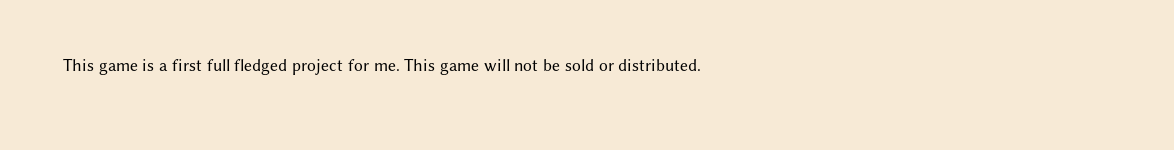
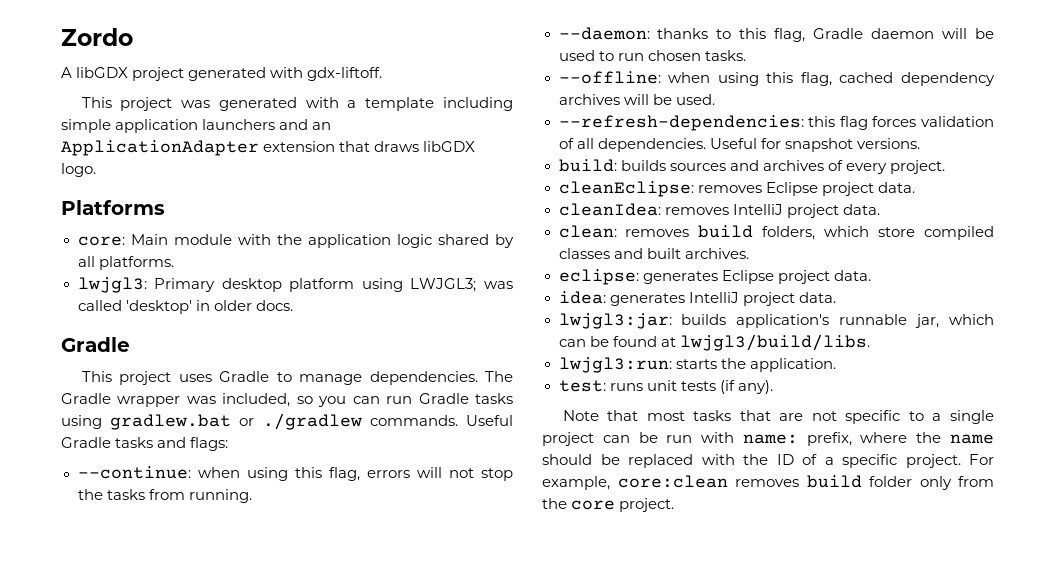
[63,58,702,75] This game is a first full fledged project for me. This game will not be sold or distributed. -> [61,28,133,46] [61,67,383,81] [81,97,513,111] [61,119,332,133] [61,140,476,156] [61,163,96,177] [61,200,165,215] [77,234,514,248] [77,256,174,270] [77,277,513,293] [77,300,293,314] [61,337,130,352] [81,371,514,385] [61,393,513,407] [61,413,513,430] [61,437,229,451] [77,466,513,481] [77,489,252,503] [558,27,994,42] [558,50,746,61] [558,71,995,86] [558,94,715,105] [558,115,994,131] [558,138,920,152] [558,159,945,174] [558,181,915,197] [558,203,880,218] [558,225,995,240] [558,248,749,259] [558,269,871,285] [558,291,836,306] [558,313,994,329] [558,334,870,351] [558,357,836,373] [558,380,773,394] [562,410,994,424] [542,432,994,446] [542,454,994,468] [542,475,994,490] [542,498,675,512] Zordo // A libGDX project generated with gdx-liftoff. // This project was generated with a template including simple application launchers and an ApplicationAdapter extension that draws libGDX logo. // Platforms // core: Main module with the application logic shared by all platforms. // lwjgl3: Primary desktop platform using LWJGL3; was called 'desktop' in older docs. // Gradle // This project uses Gradle to manage dependencies. The Gradle wrapper was included, so you can run Gradle tasks using gradlew.bat or ./gradlew commands. Useful Gradle tasks and flags: // --continue: when using this flag, errors will not stop the tasks from running. // --daemon: thanks to this flag, Gradle daemon will be used to run chosen tasks. // --offline: when using this flag, cached dependency archives will be used. // --refresh-dependencies: this flag forces validation of all dependencies. Useful for snapshot versions. // build: builds sources and archives of every project. // cleanEclipse: removes Eclipse project data. // cleanIdea: removes IntelliJ project data. // clean: removes build folders, which store compiled classes and built archives. // eclipse: generates Eclipse project data. // idea: generates IntelliJ project data. // lwjgl3:jar: builds application's runnable jar, which can be found at lwjgl3/build/libs. // lwjgl3:run: starts the application. // test: runs unit tests (if any). // Note that most tasks that are not specific to a single project can be run with name: prefix, where the name should be replaced with the ID of a specific project. For example, core:clean removes build folder only from the core project.

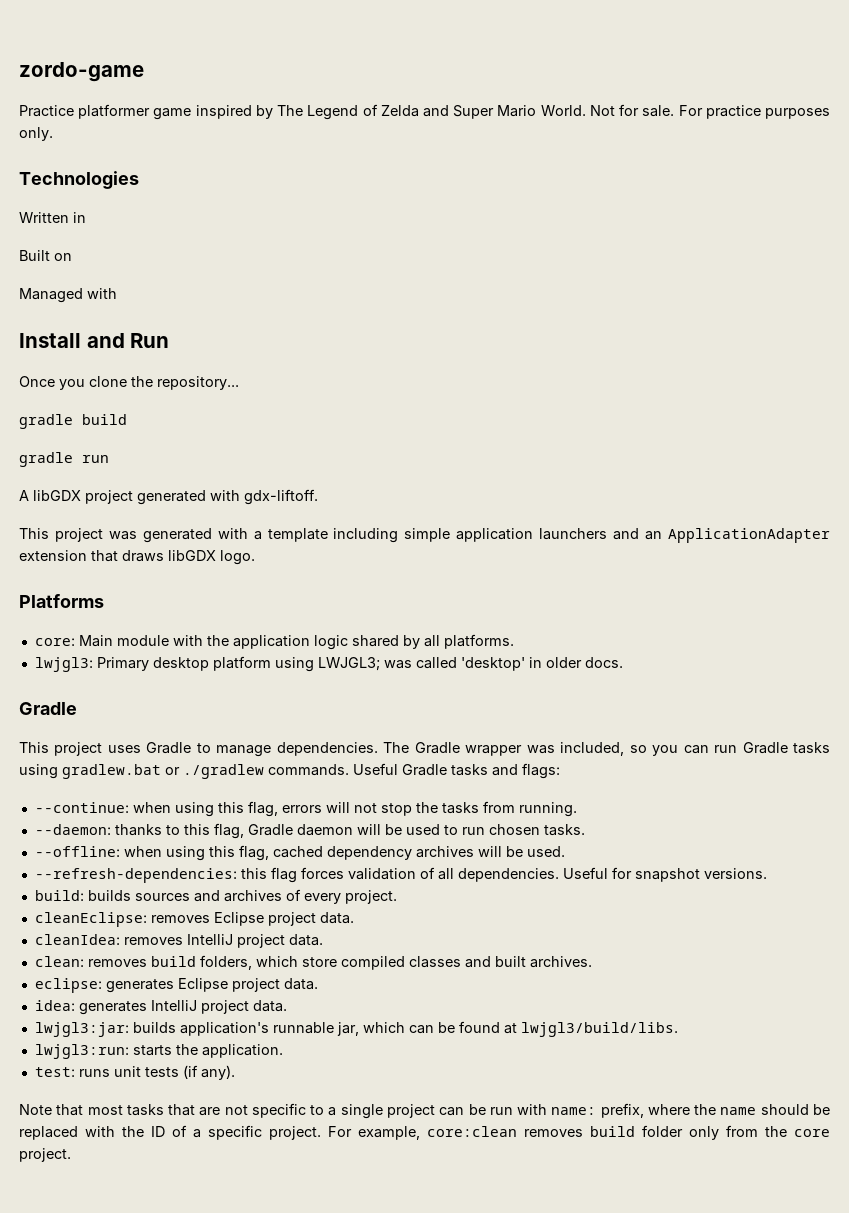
[61,28,133,46] Zordo -> [19,62,144,82] [19,104,830,120] [19,127,53,141] [19,171,139,189] [19,212,86,223] [19,250,72,261] [19,288,117,303] [19,333,170,348] [19,376,239,390] [19,414,127,429] [19,452,109,467] zordo-game // Practice platformer game inspired by The Legend of Zelda and Super Mario World. Not for sale. For practice purposes only. // Technologies // Written in // Built on // Managed with // Install and Run // Once you clone the repository... // gradle build // gradle run

